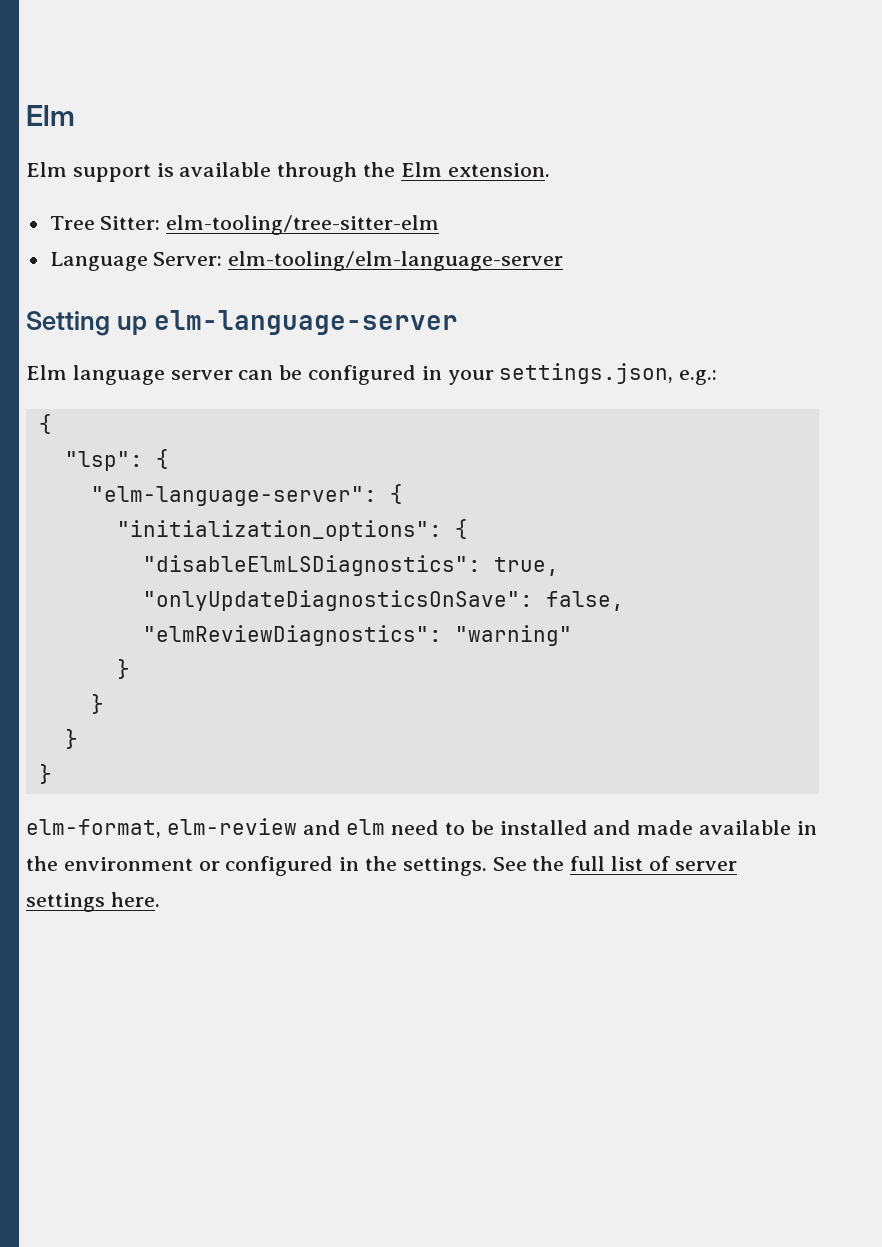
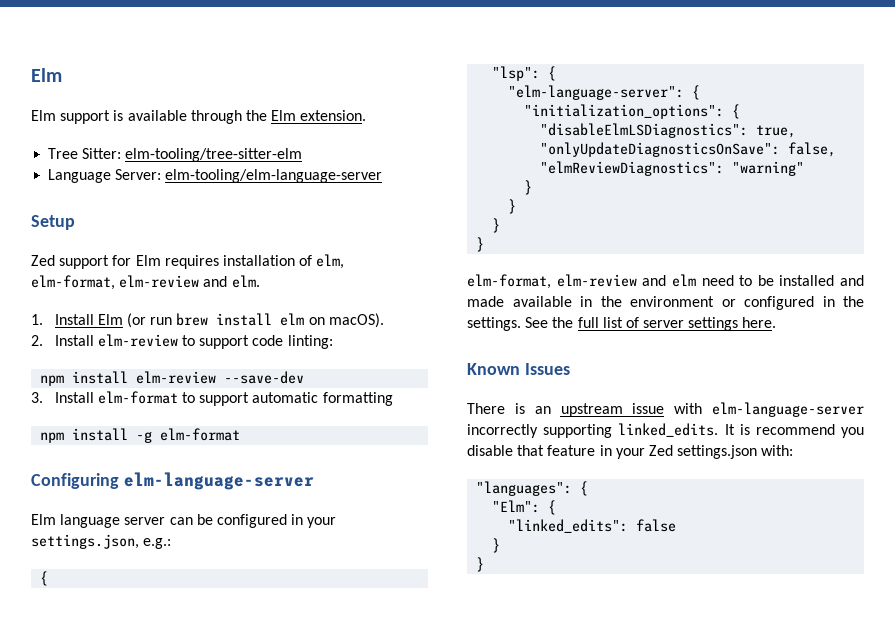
[26,311,147,336] Setting up -> [31,215,75,230] [31,254,345,269] [31,275,260,290] [31,313,384,328] [31,334,333,349] [40,371,305,386] [31,391,393,406] [40,428,241,443] [31,473,119,489] Setup // Zed support for Elm requires installation of elm, elm-format, elm-review and elm. // 1. Install Elm (or run brew install elm on macOS). // 2. Install elm-review to support code linting: // npm install elm-review --save-dev // 3. Install elm-format to support automatic formatting // npm install -g elm-format // Configuring
(160, 899) none -> [467,363,570,375] [467,402,864,417] [467,423,864,438] [467,445,794,459] [476,481,589,496] [492,500,557,515] [508,519,677,533] [492,538,501,553] [476,557,485,572] // Known Issues // There is an upstream issue with elm-language-server incorrectly supporting linked_edits. It is recommend you disable that feature in your Zed settings.json with: // "languages": { // "Elm": { // "linked_edits": false // } // }

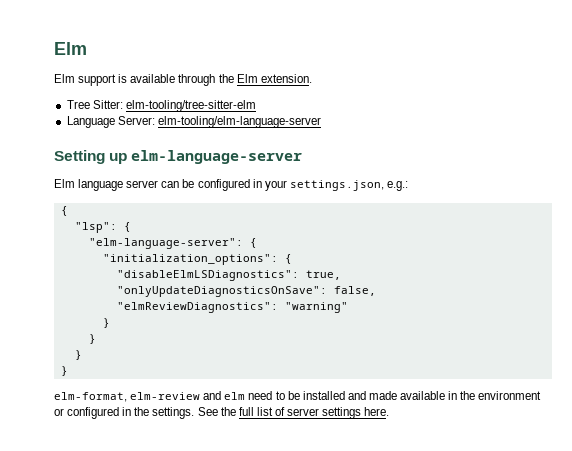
[31,215,75,230] [31,254,345,269] [31,275,260,290] [31,313,384,328] [31,334,333,349] [40,371,305,386] [31,391,393,406] [40,428,241,443] [31,473,119,489] Setup // Zed support for Elm requires installation of elm, elm-format, elm-review and elm. // 1. Install Elm (or run brew install elm on macOS). // 2. Install elm-review to support code linting: // npm install elm-review --save-dev // 3. Install elm-format to support automatic formatting // npm install -g elm-format // Configuring -> [54,150,128,164] Setting up
[467,363,570,375] [467,402,864,417] [467,423,864,438] [467,445,794,459] [476,481,589,496] [492,500,557,515] [508,519,677,533] [492,538,501,553] [476,557,485,572] // Known Issues // There is an upstream issue with elm-language-server incorrectly supporting linked_edits. It is recommend you disable that feature in your Zed settings.json with: // "languages": { // "Elm": { // "linked_edits": false // } // } -> (390, 411) none

